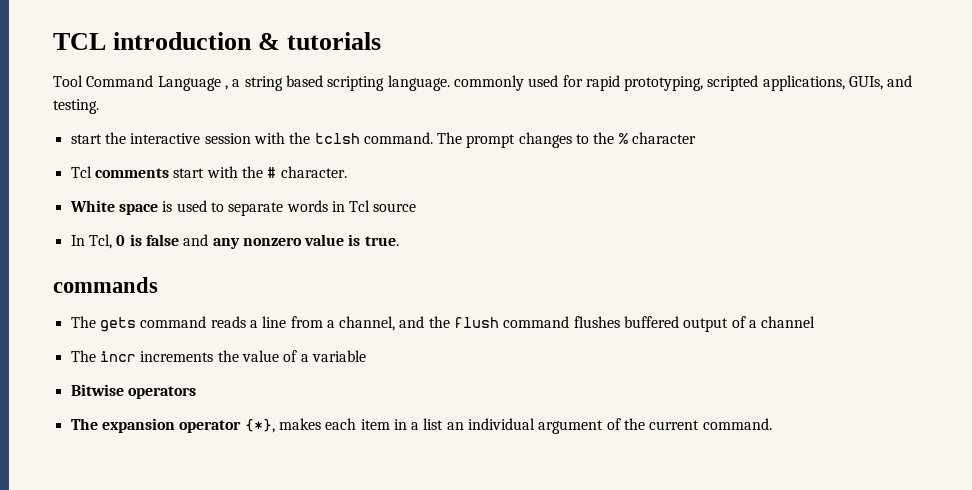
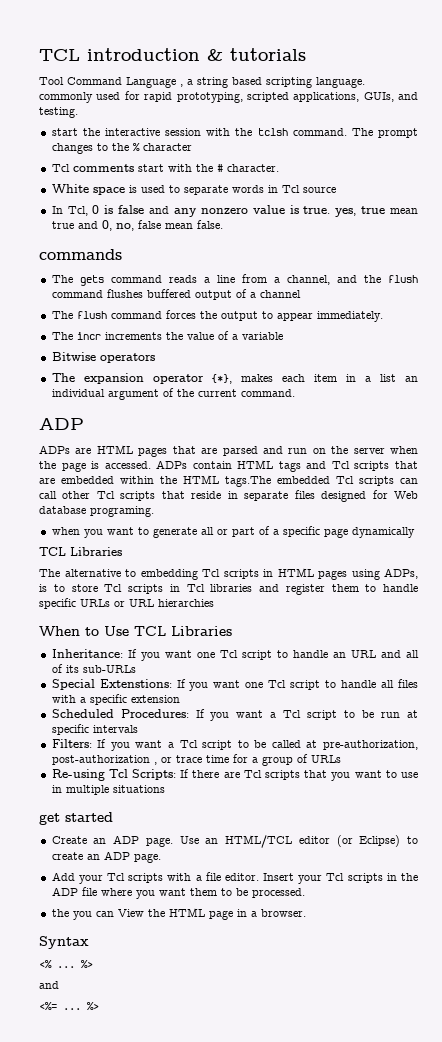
(399, 241) none -> [335,206,419,217] [51,220,223,231] yes, true mean true and 0, no, false mean false.
(816, 322) none -> [51,310,383,322] // The flush command forces the output to appear immediately.
(772, 424) none -> [39,418,84,430] [39,445,418,457] [39,460,418,472] [39,475,418,487] [39,490,418,502] [39,506,154,517] [51,526,415,538] [39,547,122,556] [39,568,418,580] [39,584,418,595] [39,598,214,609] [39,626,232,636] [51,649,420,661] [51,664,136,673] [51,679,418,691] [51,694,180,705] [51,709,418,721] [51,724,138,735] [51,739,419,751] [51,754,341,766] [51,769,418,781] [51,785,165,795] [39,812,113,825] [51,835,419,848] [51,851,161,863] [51,872,418,884] [51,887,305,899] [51,908,306,920] [39,936,89,949] [39,960,93,968] [39,981,59,989] [39,1002,99,1010] // ADP // ADPs are HTML pages that are parsed and run on the server when the page is accessed. ADPs contain HTML tags and Tcl scripts that are embedded within the HTML tags.The embedded Tcl scripts can call other Tcl scripts that reside in separate files designed for Web database programing. // when you want to generate all or part of a specific page dynamically // TCL Libraries // The alternative to embedding Tcl scripts in HTML pages using ADPs, is to store Tcl scripts in Tcl libraries and register them to handle specific URLs or URL hierarchies // When to Use TCL Libraries // Inheritance: If you want one Tcl script to handle an URL and all of its sub-URLs // Special Extenstions: If you want one Tcl script to handle all files with a specific extension // Scheduled Procedures: If you want a Tcl script to be run at specific intervals // Filters: If you want a Tcl script to be called at pre-authorization, post-authorization , or trace time for a group of URLs // Re-using Tcl Scripts: If there are Tcl scripts that you want to use in multiple situations // get started // Create an ADP page. Use an HTML/TCL editor (or Eclipse) to create an ADP page. // Add your Tcl scripts with a file editor. Insert your Tcl scripts in the ADP file where you want them to be processed. // the you can View the HTML page in a browser. // Syntax // <% ... %> // and // <%= ... %>

